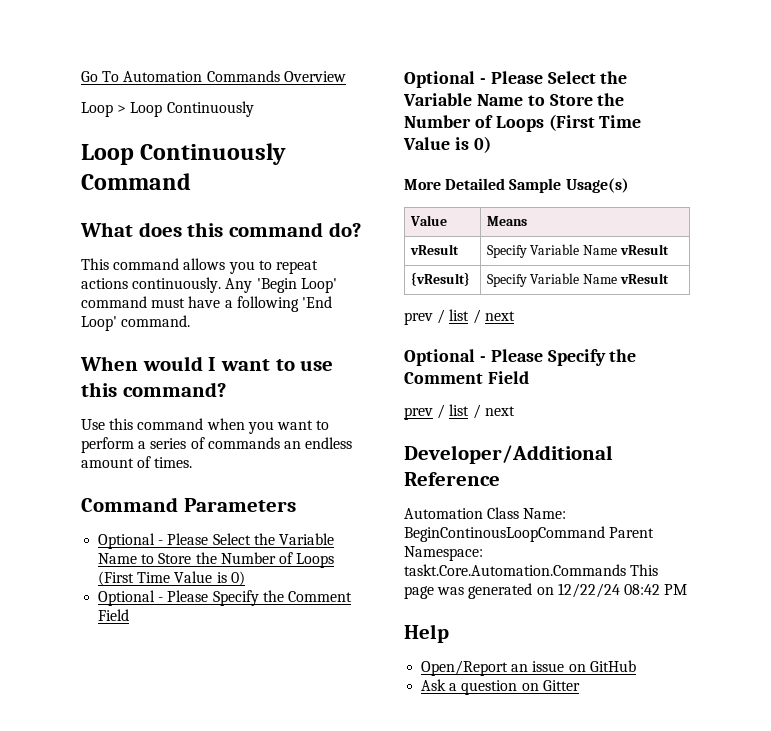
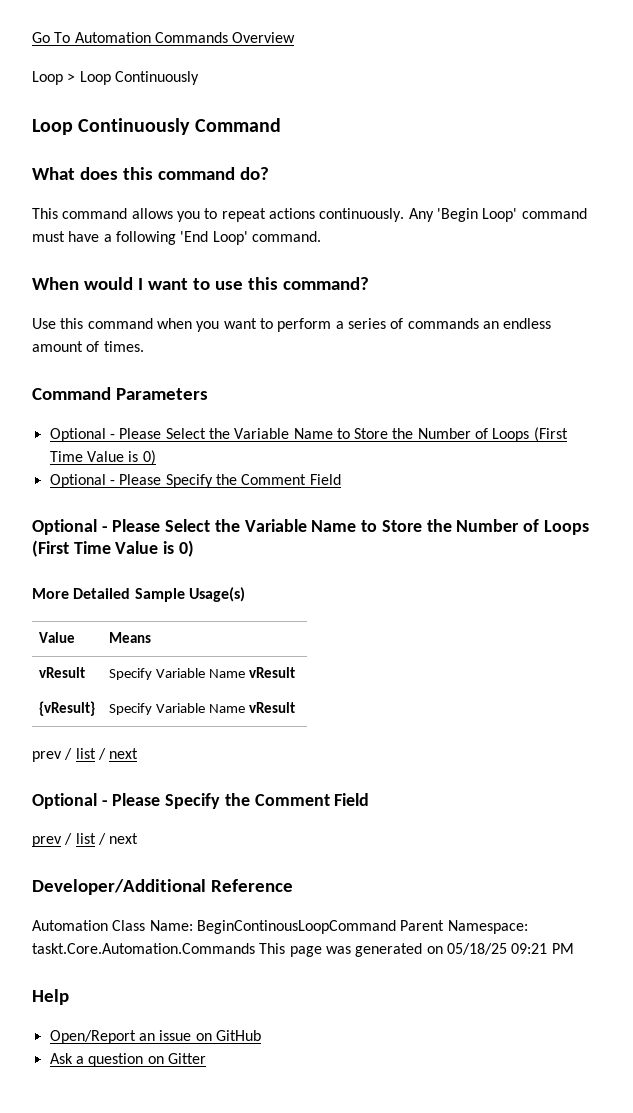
[557,583,660,598] 12/22/24 08:42 -> [446,943,548,955] 05/18/25 09:21

